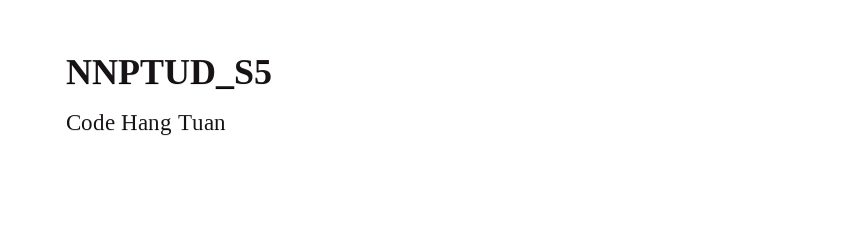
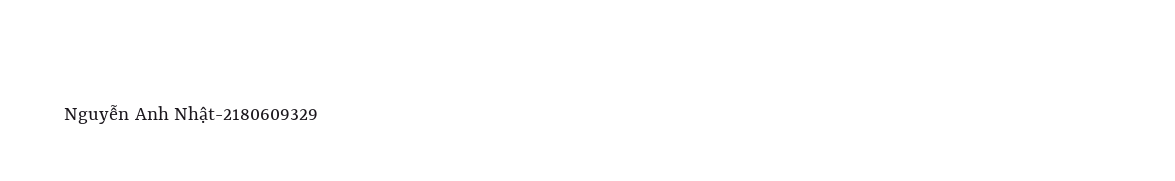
[65,60,272,90] [65,114,228,136] NNPTUD_S5 // Code Hang Tuan -> [64,105,319,124] Nguyễn Anh Nhật-2180609329

